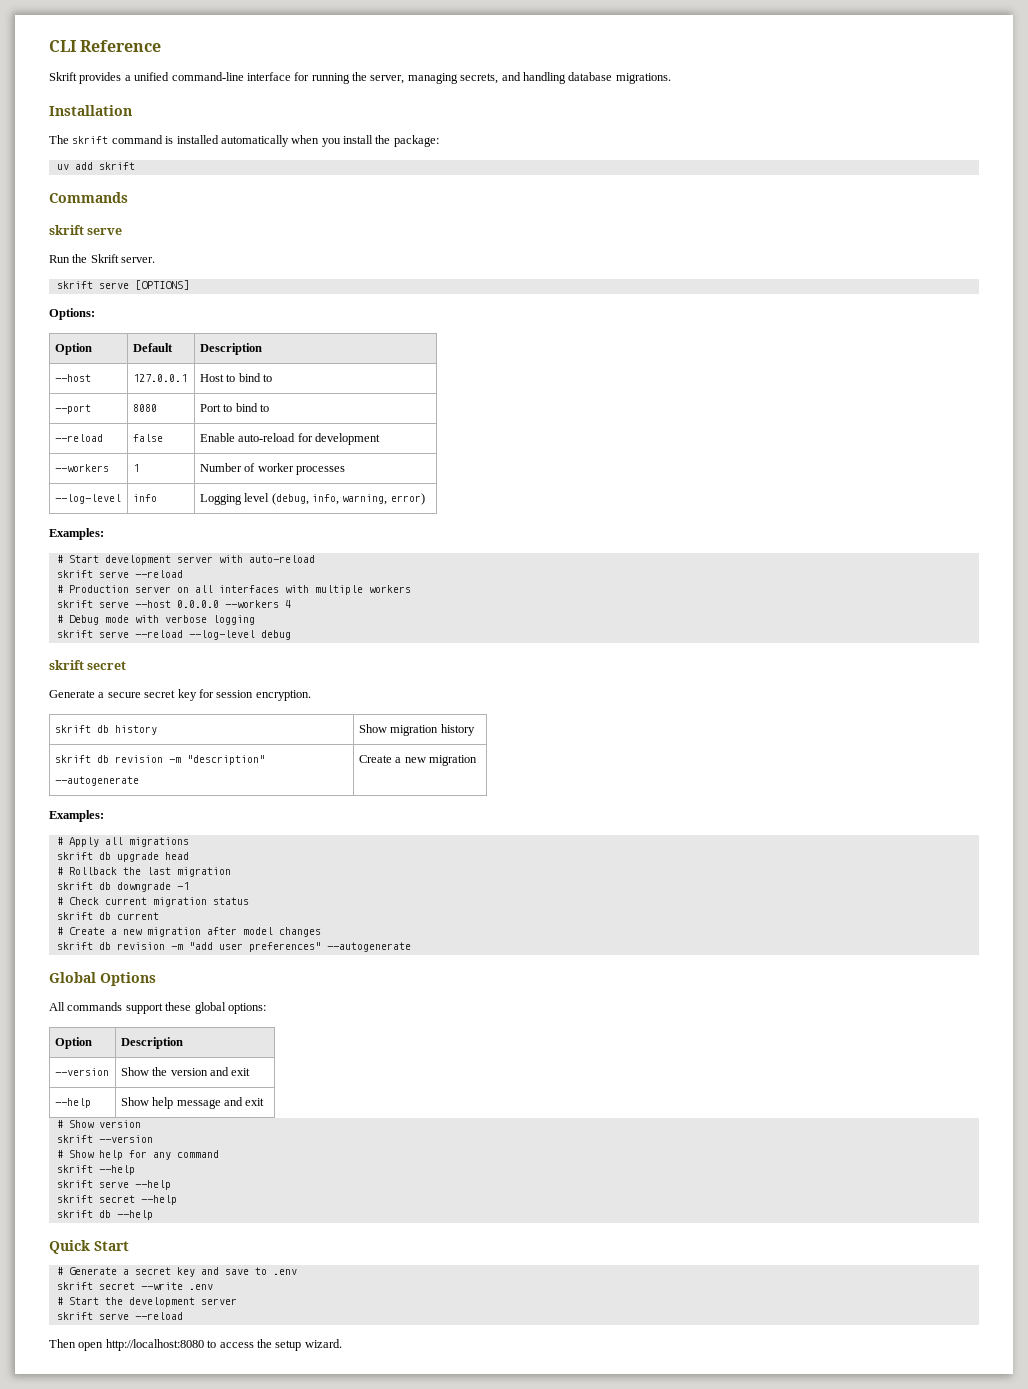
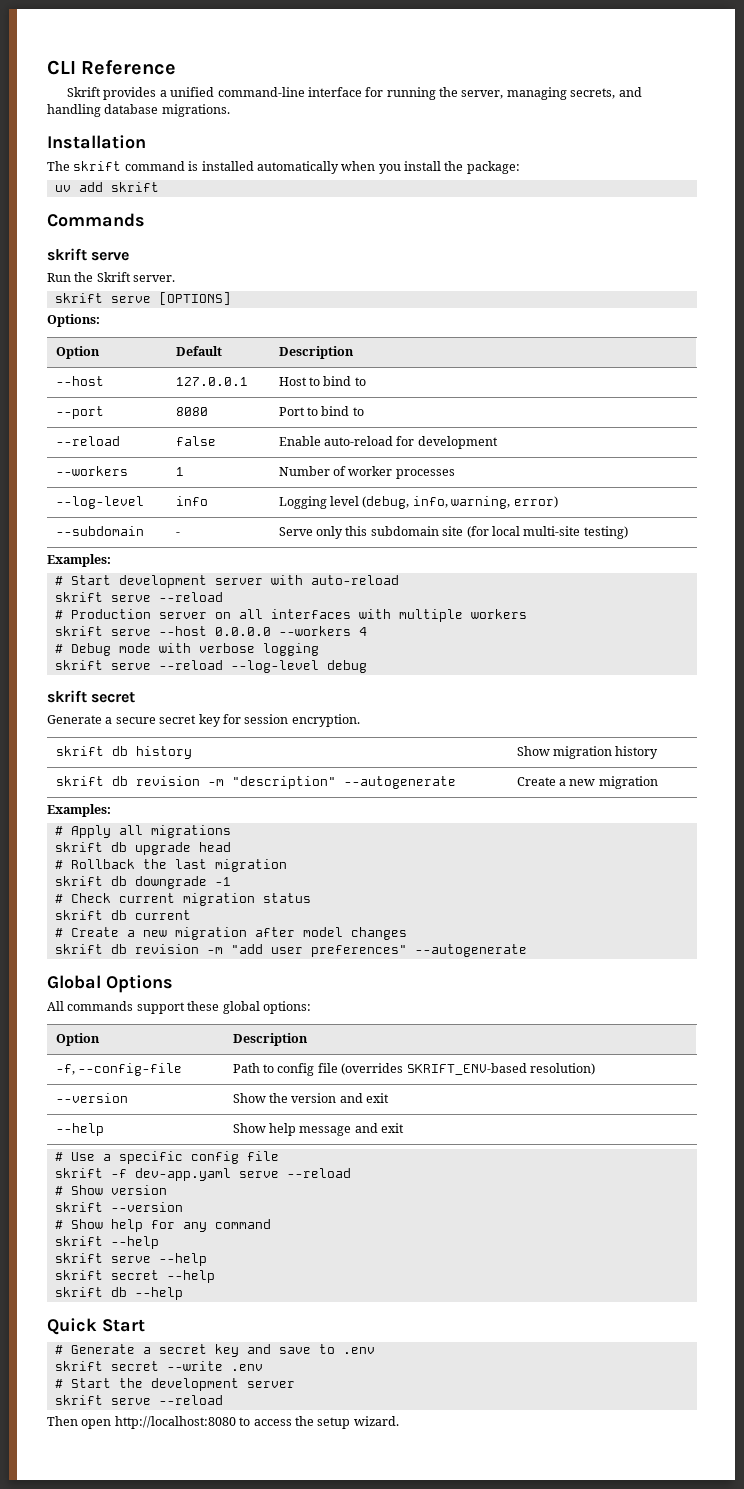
(425, 499) none -> [55,526,144,536] [175,532,180,536] [278,526,628,539] // --subdomain | - | Serve only this subdomain site (for local multi-site testing)
(183, 1043) none -> [55,1063,183,1076] [232,1063,595,1076] // -f, --config-file | Path to config file (overrides SKRIFT_ENV-based resolution)
(265, 1102) none -> [54,1151,279,1164] [54,1168,351,1181] // # Use a specific config file // skrift -f dev-app.yaml serve --reload

